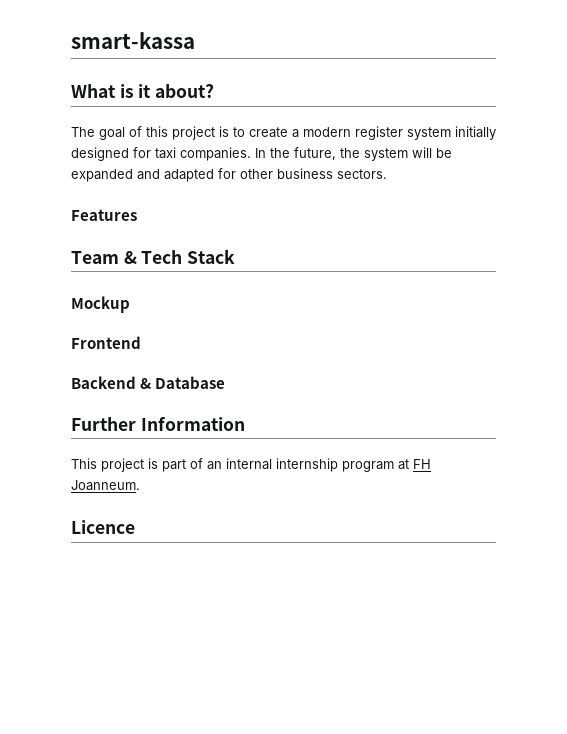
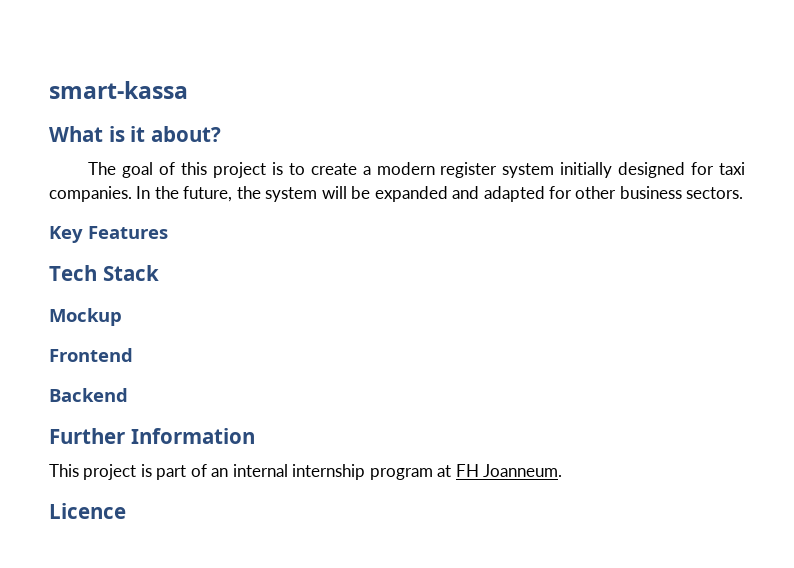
(387, 174) none -> [49,226,83,243] Key
[71,251,137,264] Team & -> (168, 232) none
[140,376,226,389] & Database -> (128, 395) none

